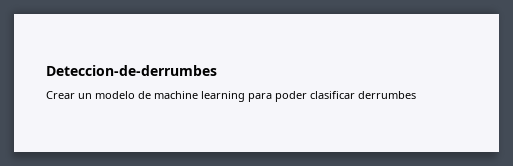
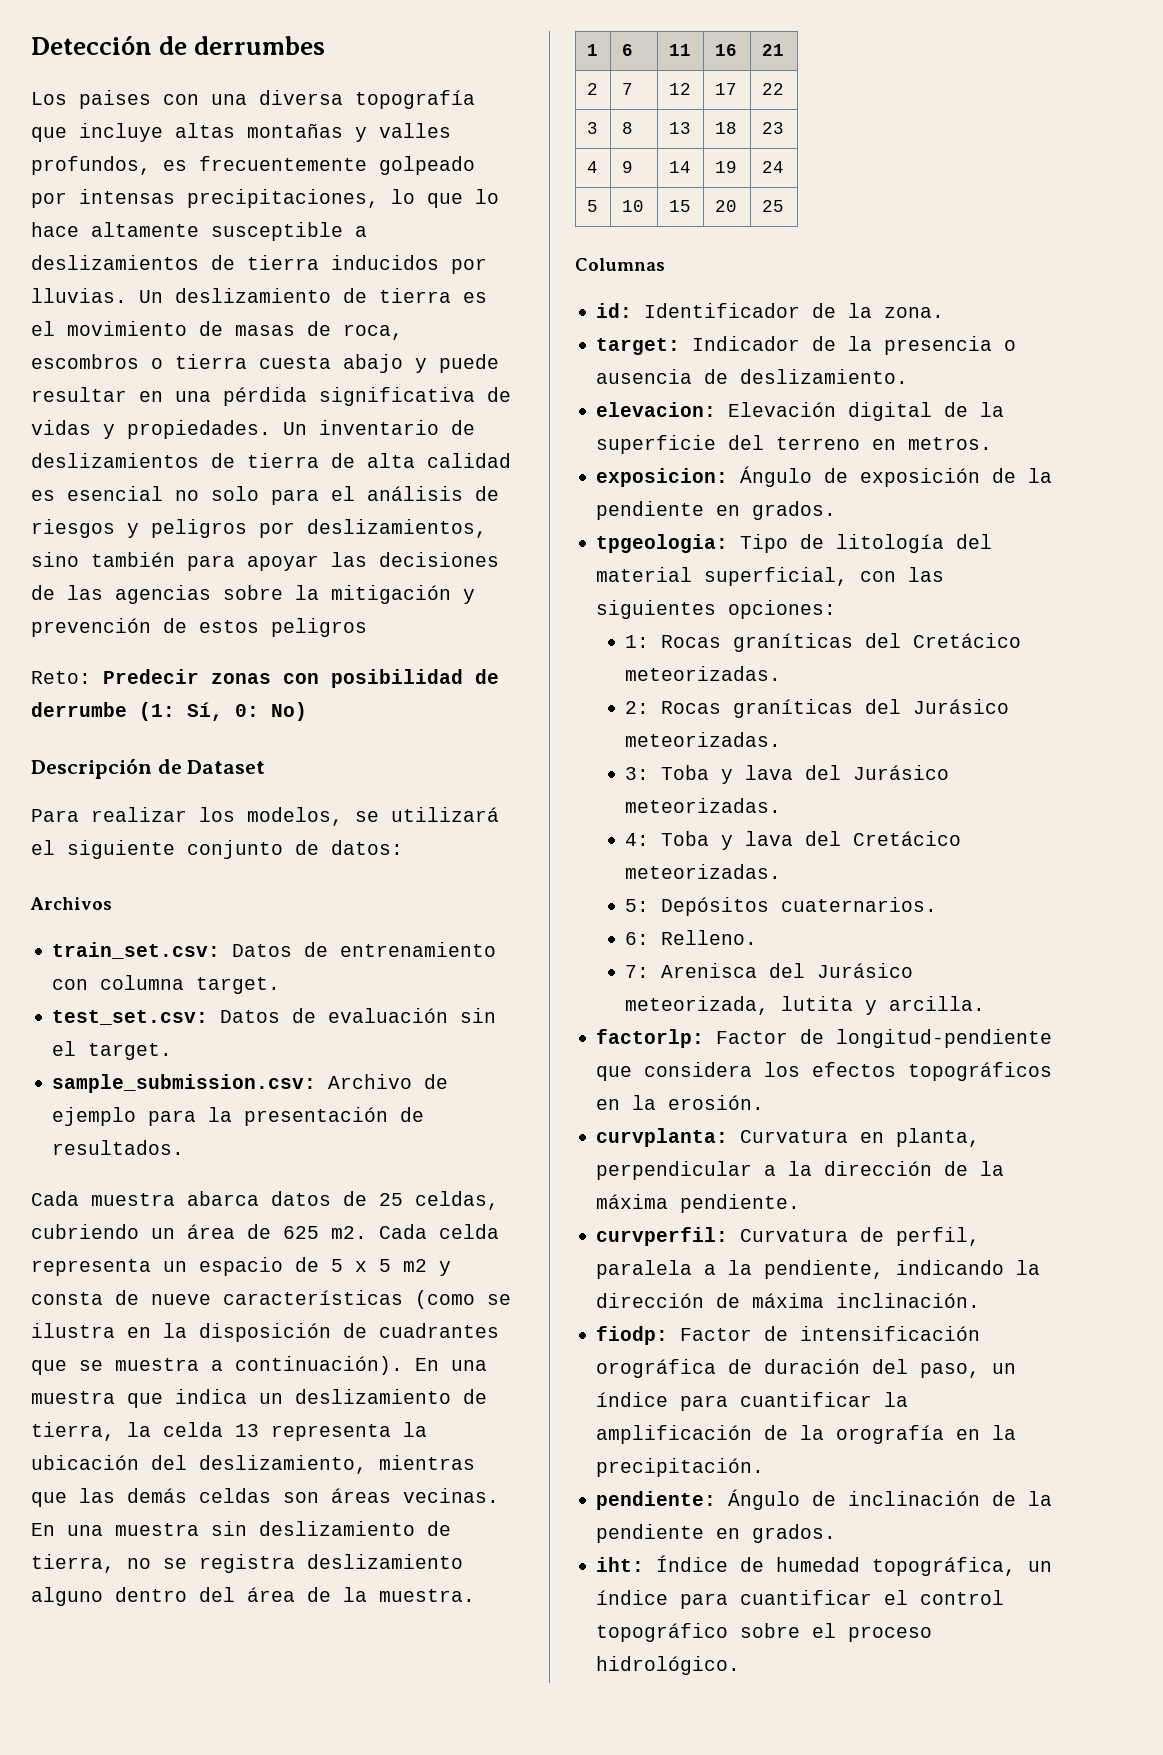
[46,65,217,76] [46,91,416,102] Deteccion-de-derrumbes // Crear un modelo de machine learning para poder clasificar derrumbes -> [31,35,326,55] [31,90,475,109] [31,123,451,142] [31,156,475,175] [31,189,499,208] [31,222,367,241] [31,255,487,274] [31,288,487,303] [31,321,403,340] [31,354,499,373] [31,387,511,406] [31,420,475,439] [31,453,511,468] [31,486,499,505] [31,519,487,538] [31,552,499,571] [31,585,475,604] [31,618,367,637] [31,669,499,688] [31,702,307,721] [31,758,266,779] [31,807,499,826] [31,840,403,859] [30,897,112,910] [52,942,497,959] [52,975,281,994] [52,1008,497,1025] [52,1041,173,1060] [52,1074,449,1093] [52,1107,425,1126] [52,1140,185,1155] [31,1191,499,1210] [31,1224,499,1239] [31,1257,451,1276] [31,1290,511,1309] [31,1323,499,1342] [31,1356,487,1375] [31,1389,487,1408] [31,1422,427,1441] [31,1455,475,1474] [31,1488,499,1507] [31,1521,451,1536] [31,1554,463,1573] [31,1587,475,1606] [586,44,598,56] [621,44,633,56] [668,44,691,56] [714,44,737,56] [761,44,784,56] [586,83,598,95] [621,83,633,95] [668,83,691,95] [714,83,737,95] [761,83,784,95] [586,122,598,134] [621,122,633,134] [668,122,691,134] [714,122,737,134] [761,122,784,134] [586,161,598,173] [621,161,633,173] [668,161,691,173] [714,161,737,173] [761,161,784,173] [586,200,598,212] [621,200,644,212] [668,200,691,212] [714,200,737,212] [761,200,784,212] [575,258,665,271] [596,303,945,318] [596,336,1017,355] [596,369,909,384] [596,402,1005,421] [596,435,993,454] [596,466,1053,487] [596,501,837,520] [596,534,993,553] [596,567,945,586] [596,600,837,619] [625,633,1022,652] [625,666,782,681] [625,699,1010,718] [625,732,782,747] [625,765,950,784] [625,798,782,813] [625,831,962,850] [625,864,782,879] [625,897,938,916] [625,930,758,945] [625,963,914,978] [625,996,986,1015] [596,1029,1053,1048] [596,1062,1053,1081] [596,1095,765,1110] [596,1128,981,1147] [596,1161,1005,1180] [596,1194,801,1213] [596,1227,981,1246] [596,1260,1041,1279] [596,1293,981,1308] [596,1326,981,1345] [596,1359,1017,1378] [596,1392,909,1411] [596,1425,1017,1444] [596,1458,765,1477] [596,1489,1053,1510] [596,1524,837,1543] [596,1555,1053,1576] [596,1590,1005,1609] [596,1623,933,1642] [596,1656,741,1675] Detección de derrumbes // Los paises con una diversa topografía que incluye altas montañas y valles profundos, es frecuentemente golpeado por intensas precipitaciones, lo que lo hace altamente susceptible a deslizamientos de tierra inducidos por lluvias. Un deslizamiento de tierra es el movimiento de masas de roca, escombros o tierra cuesta abajo y puede resultar en una pérdida significativa de vidas y propiedades. Un inventario de deslizamientos de tierra de alta calidad es esencial no solo para el análisis de riesgos y peligros por deslizamientos, sino también para apoyar las decisiones de las agencias sobre la mitigación y prevención de estos peligros // Reto: Predecir zonas con posibilidad de derrumbe (1: Sí, 0: No) // Descripción de Dataset // Para realizar los modelos, se utilizará el siguiente conjunto de datos: // Archivos // train_set.csv: Datos de entrenamiento con columna target. // test_set.csv: Datos de evaluación sin el target. // sample_submission.csv: Archivo de ejemplo para la presentación de resultados. // Cada muestra abarca datos de 25 celdas, cubriendo un área de 625 m2. Cada celda representa un espacio de 5 x 5 m2 y consta de nueve características (como se ilustra en la disposición de cuadrantes que se muestra a continuación). En una muestra que indica un deslizamiento de tierra, la celda 13 representa la ubicación del deslizamiento, mientras que las demás celdas son áreas vecinas. En una muestra sin deslizamiento de tierra, no se registra deslizamiento alguno dentro del área de la muestra. // 1 | 6 | 11 | 16 | 21 // 2 | 7 | 12 | 17 | 22 // 3 | 8 | 13 | 18 | 23 // 4 | 9 | 14 | 19 | 24 // 5 | 10 | 15 | 20 | 25 // Columnas // id: Identificador de la zona. // target: Indicador de la presencia o ausencia de deslizamiento. // elevacion: Elevación digital de la superficie del terreno en metros. // exposicion: Ángulo de exposición de la pendiente en grados. // tpgeologia: Tipo de litología del material superficial, con las siguientes opciones: // 1: Rocas graníticas del Cretácico meteorizadas. // 2: Rocas graníticas del Jurásico meteorizadas. // 3: Toba y lava del Jurásico meteorizadas. // 4: Toba y lava del Cretácico meteorizadas. // 5: Depósitos cuaternarios. // 6: Relleno. // 7: Arenisca del Jurásico meteorizada, lutita y arcilla. // factorlp: Factor de longitud-pendiente que considera los efectos topográficos en la erosión. // curvplanta: Curvatura en planta, perpendicular a la dirección de la máxima pendiente. // curvperfil: Curvatura de perfil, paralela a la pendiente, indicando la dirección de máxima inclinación. // fiodp: Factor de intensificación orográfica de duración del paso, un índice para cuantificar la amplificación de la orografía en la precipitación. // pendiente: Ángulo de inclinación de la pendiente en grados. // iht: Índice de humedad topográfica, un índice para cuantificar el control topográfico sobre el proceso hidrológico.

